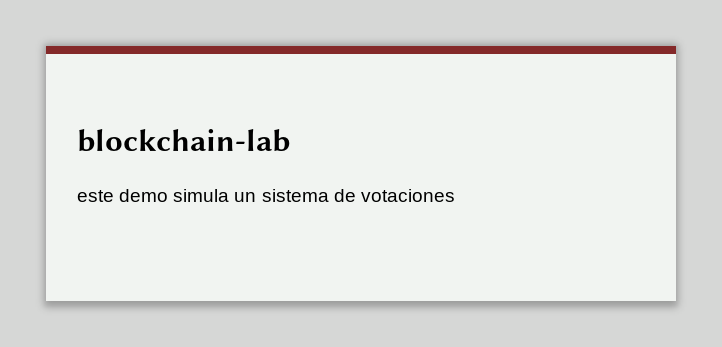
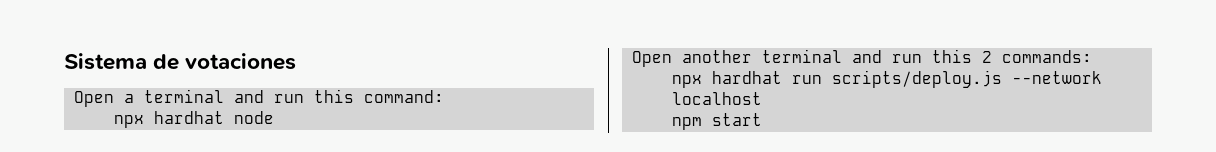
[77,129,290,152] [77,189,455,202] blockchain-lab // este demo simula un sistema de votaciones -> [64,53,297,70] [73,89,444,107] [113,111,274,128] [631,49,1092,67] [671,70,1102,88] [671,92,762,105] [671,113,762,130] Sistema de votaciones // Open a terminal and run this command: // npx hardhat node // Open another terminal and run this 2 commands: // npx hardhat run scripts/deploy.js --network localhost // npm start

